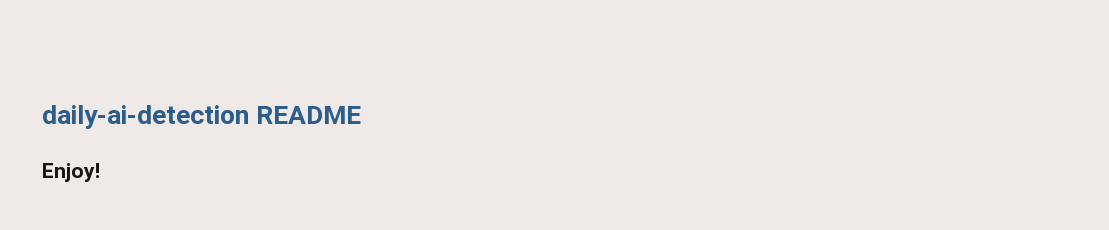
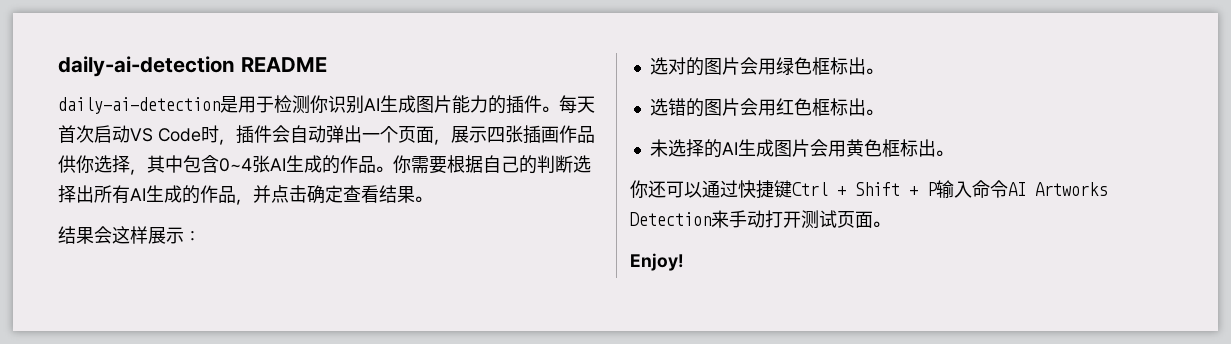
(362, 115) none -> [58,95,595,114] [58,125,595,145] [58,155,591,175] [58,185,432,205] [58,226,201,244] [649,57,883,76] [649,98,883,117] [649,139,953,158] [630,180,1107,199] [630,210,890,229] // daily-ai-detection是用于检测你识别AI生成图片能力的插件。每天首次启动VS Code时，插件会自动弹出一个页面，展示四张插画作品供你选择，其中包含0~4张AI生成的作品。你需要根据自己的判断选择出所有AI生成的作品，并点击确定查看结果。 // 结果会这样展示： // 选对的图片会用绿色框标出。 // 选错的图片会用红色框标出。 // 未选择的AI生成图片会用黄色框标出。 // 你还可以通过快捷键Ctrl + Shift + P输入命令AI Artworks Detection来手动打开测试页面。

